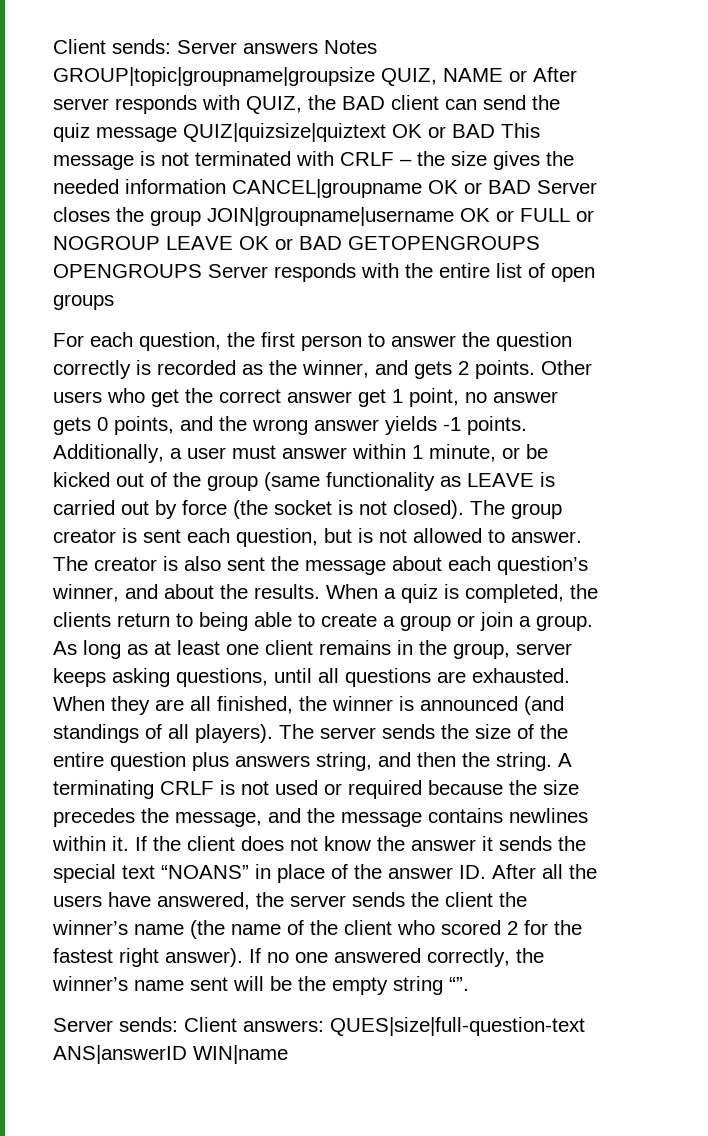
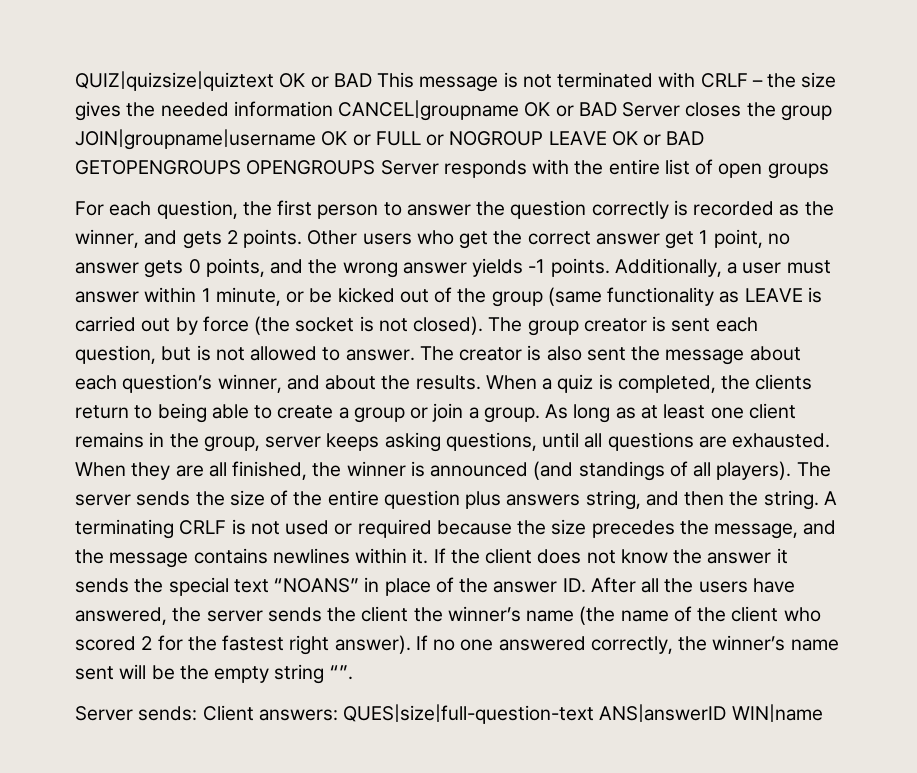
[53,39,377,54] [53,67,577,86] [53,95,560,114] [53,123,177,142] Client sends: Server answers Notes GROUP|topic|groupname|groupsize QUIZ, NAME or After server responds with QUIZ, the BAD client can send the quiz message -> (75, 81) none

